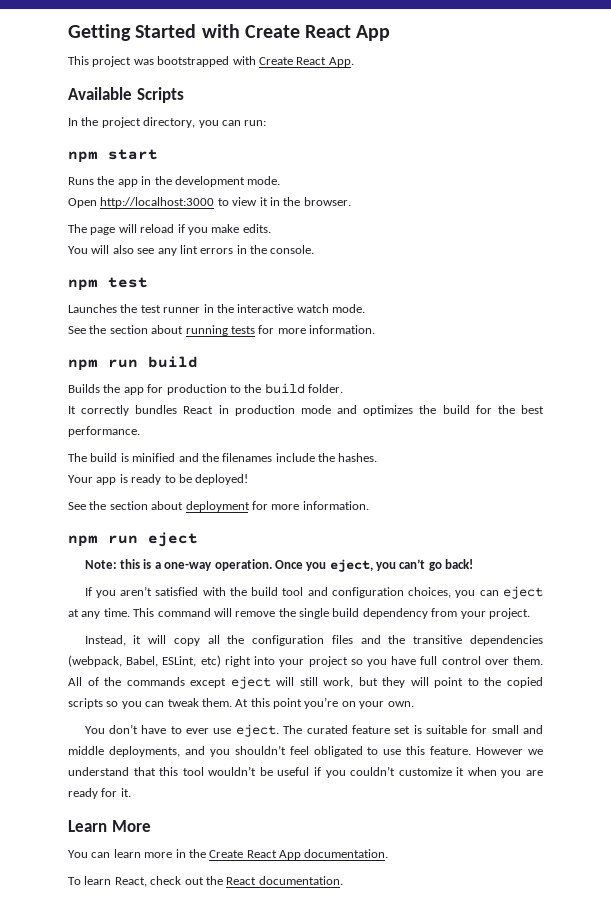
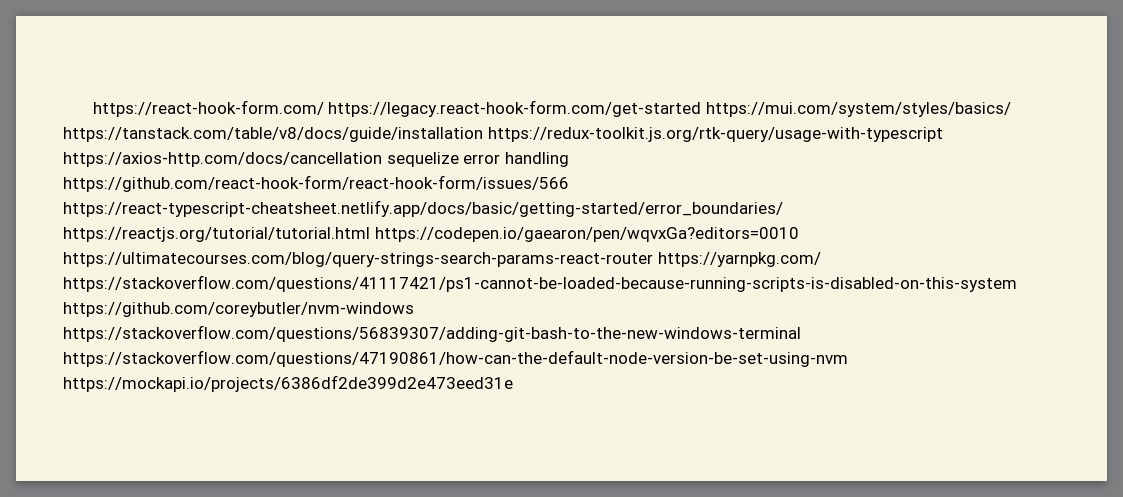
[68,24,391,41] [68,56,354,67] [68,87,184,103] [68,117,267,128] [68,149,158,163] [68,176,281,187] [68,197,351,208] [68,224,271,235] [68,245,315,256] [68,277,148,291] [68,304,365,313] [68,325,375,336] [68,356,198,371] [68,383,343,395] [68,405,544,416] [68,426,140,437] [68,453,378,462] [68,474,249,485] [68,501,369,512] [68,532,198,547] [84,559,474,572] [84,586,543,599] [68,608,530,619] [84,635,543,646] [68,655,544,667] [68,676,544,689] [68,697,414,709] [84,724,543,737] [68,745,543,757] [68,766,543,778] [68,788,131,799] [68,820,151,832] [68,849,389,860] [68,876,343,887] Getting Started with Create React App // This project was bootstrapped with Create React App. // Available Scripts // In the project directory, you can run: // npm start // Runs the app in the development mode. // Open http://localhost:3000 to view it in the browser. // The page will reload if you make edits. // You will also see any lint errors in the console. // npm test // Launches the test runner in the interactive watch mode. // See the section about running tests for more information. // npm run build // Builds the app for production to the build folder. // It correctly bundles React in production mode and optimizes the build for the best performance. // The build is minified and the filenames include the hashes. // Your app is ready to be deployed! // See the section about deployment for more information. // npm run eject // Note: this is a one-way operation. Once you eject, you can’t go back! // If you aren’t satisfied with the build tool and configuration choices, you can eject at any time. This command will remove the single build dependency from your project. // Instead, it will copy all the configuration files and the transitive dependencies (webpack, Babel, ESLint, etc) right into your project so you have full control over them. All of the commands except eject will still work, but they will point to the copied scripts so you can tweak them. At this point you’re on your own. // You don’t have to ever use eject. The curated feature set is suitable for small and middle deployments, and you shouldn’t feel obligated to use this feature. However we understand that this tool wouldn’t be useful if you couldn’t customize it when you are ready for it. // Learn More // You can learn more in the Create React App documentation. // To learn React, check out the React documentation. -> [92,100,1012,117] [63,127,943,142] [63,152,569,167] [63,175,569,192] [63,200,783,217] [63,227,799,242] [63,252,821,267] [63,275,1017,292] [63,302,414,317] [63,325,801,342] [63,350,848,367] [63,375,513,392] https://react-hook-form.com/ https://legacy.react-hook-form.com/get-started https://mui.com/system/styles/basics/ https://tanstack.com/table/v8/docs/guide/installation https://redux-toolkit.js.org/rtk-query/usage-with-typescript https://axios-http.com/docs/cancellation sequelize error handling https://github.com/react-hook-form/react-hook-form/issues/566 https://react-typescript-cheatsheet.netlify.app/docs/basic/getting-started/error_boundaries/ https://reactjs.org/tutorial/tutorial.html https://codepen.io/gaearon/pen/wqvxGa?editors=0010 https://ultimatecourses.com/blog/query-strings-search-params-react-router https://yarnpkg.com/ https://stackoverflow.com/questions/41117421/ps1-cannot-be-loaded-because-running-scripts-is-disabled-on-this-system https://github.com/coreybutler/nvm-windows https://stackoverflow.com/questions/56839307/adding-git-bash-to-the-new-windows-terminal https://stackoverflow.com/questions/47190861/how-can-the-default-node-version-be-set-using-nvm https://mockapi.io/projects/6386df2de399d2e473eed31e

